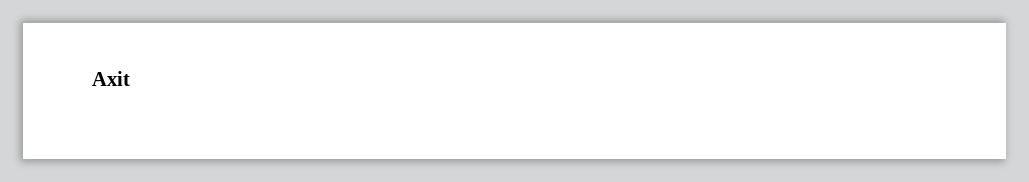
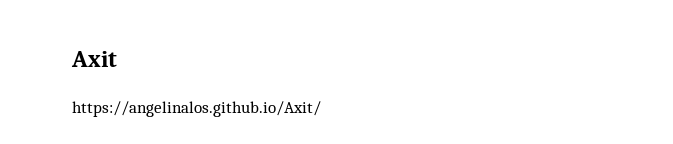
(130, 78) none -> [72,101,321,117] // https://angelinalos.github.io/Axit/

